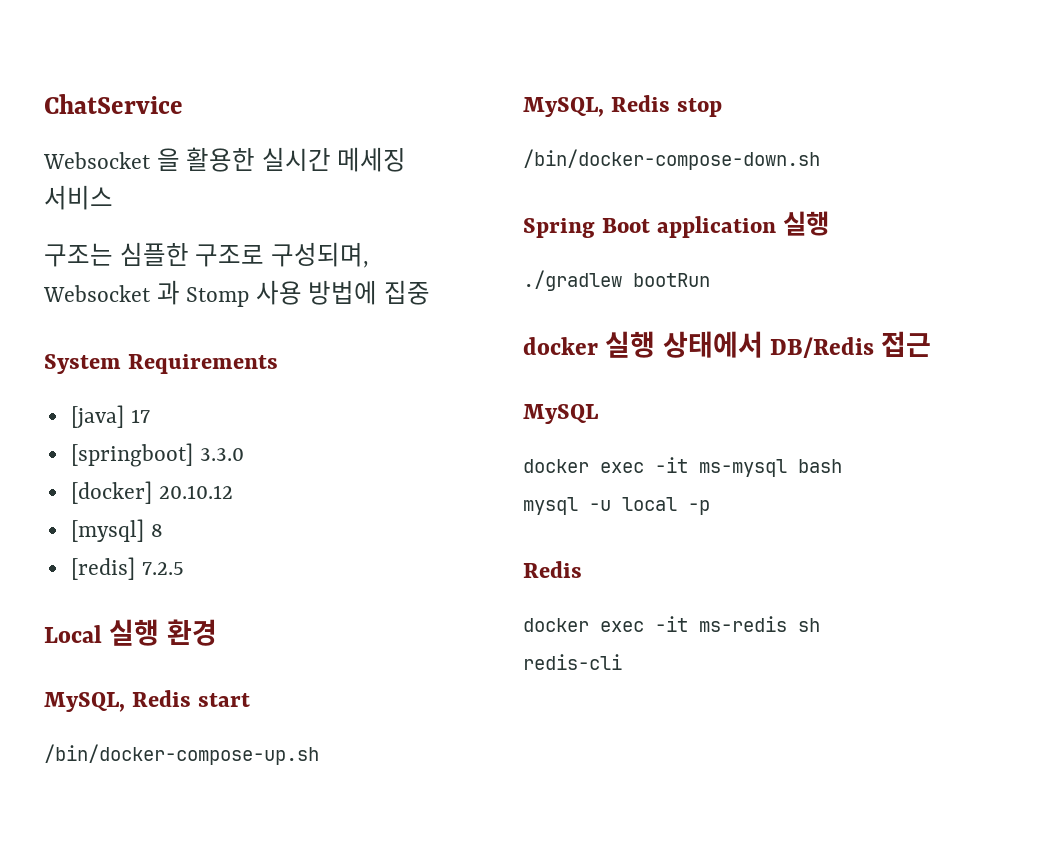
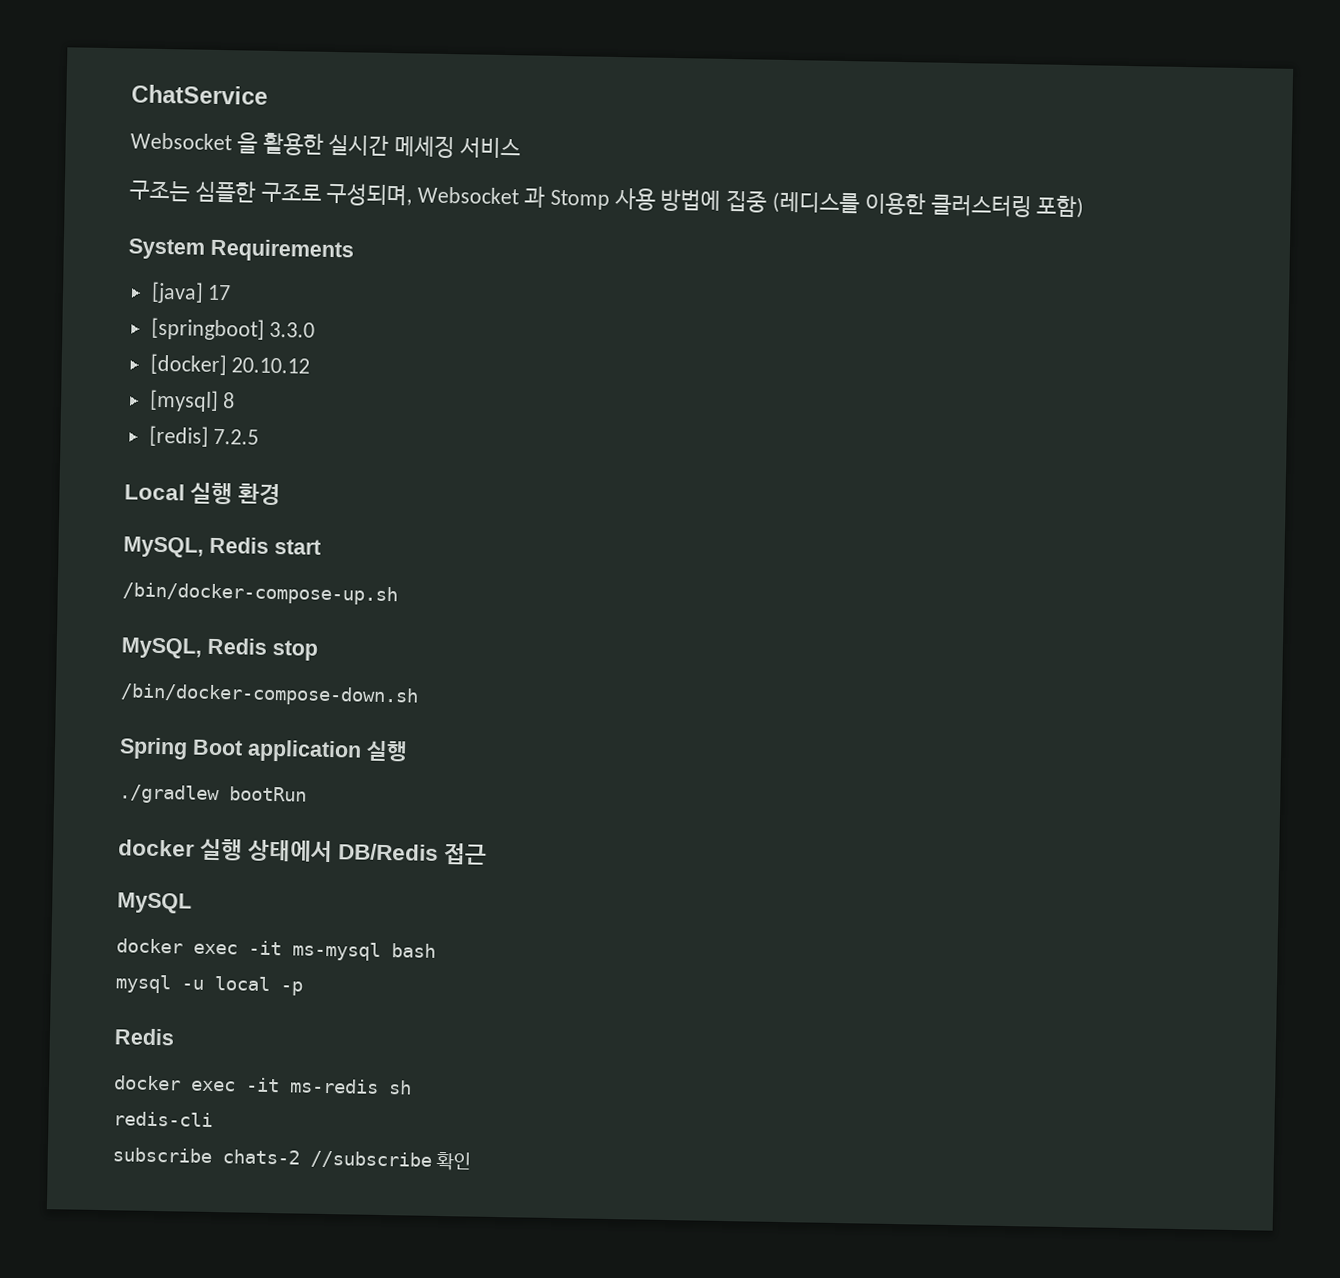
(431, 292) none -> [772,191,1085,219] (레디스를 이용한 클러스터링 포함)
(622, 662) none -> [112,1147,472,1171] // subscribe chats-2 //subscribe 확인

